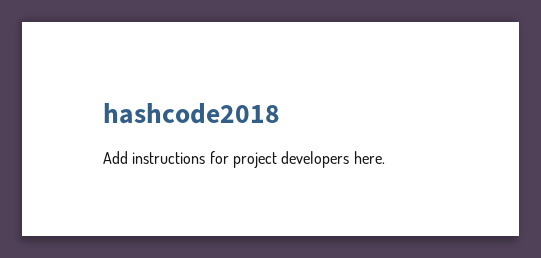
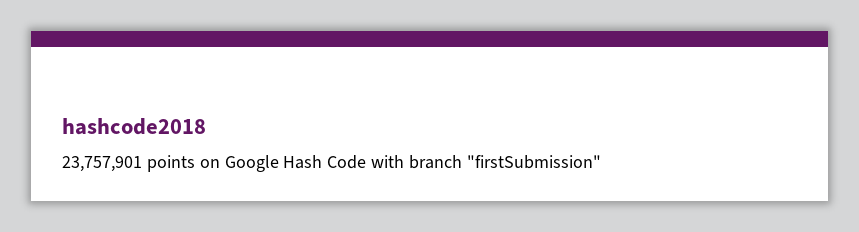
[103,151,385,168] Add instructions for project developers here. -> [62,155,601,172] 23,757,901 points on Google Hash Code with branch "firstSubmission"

